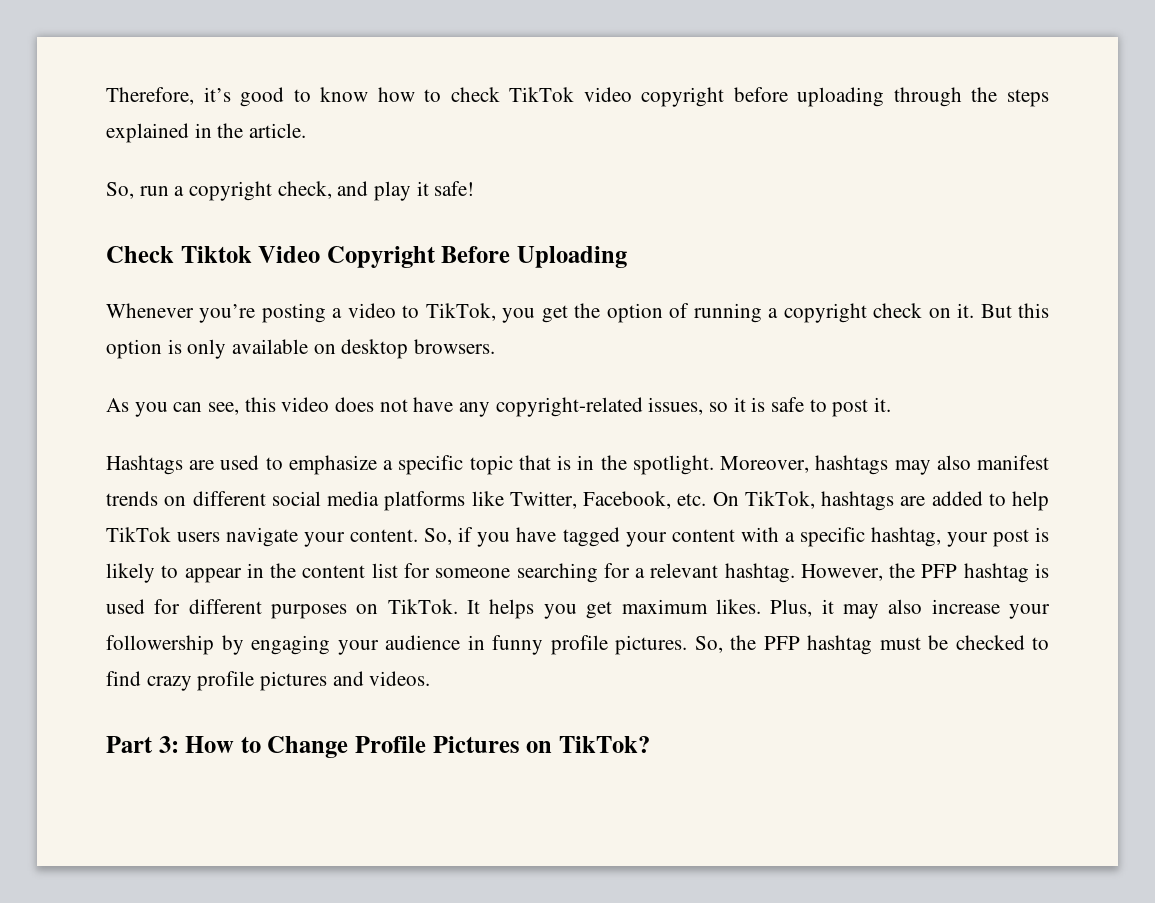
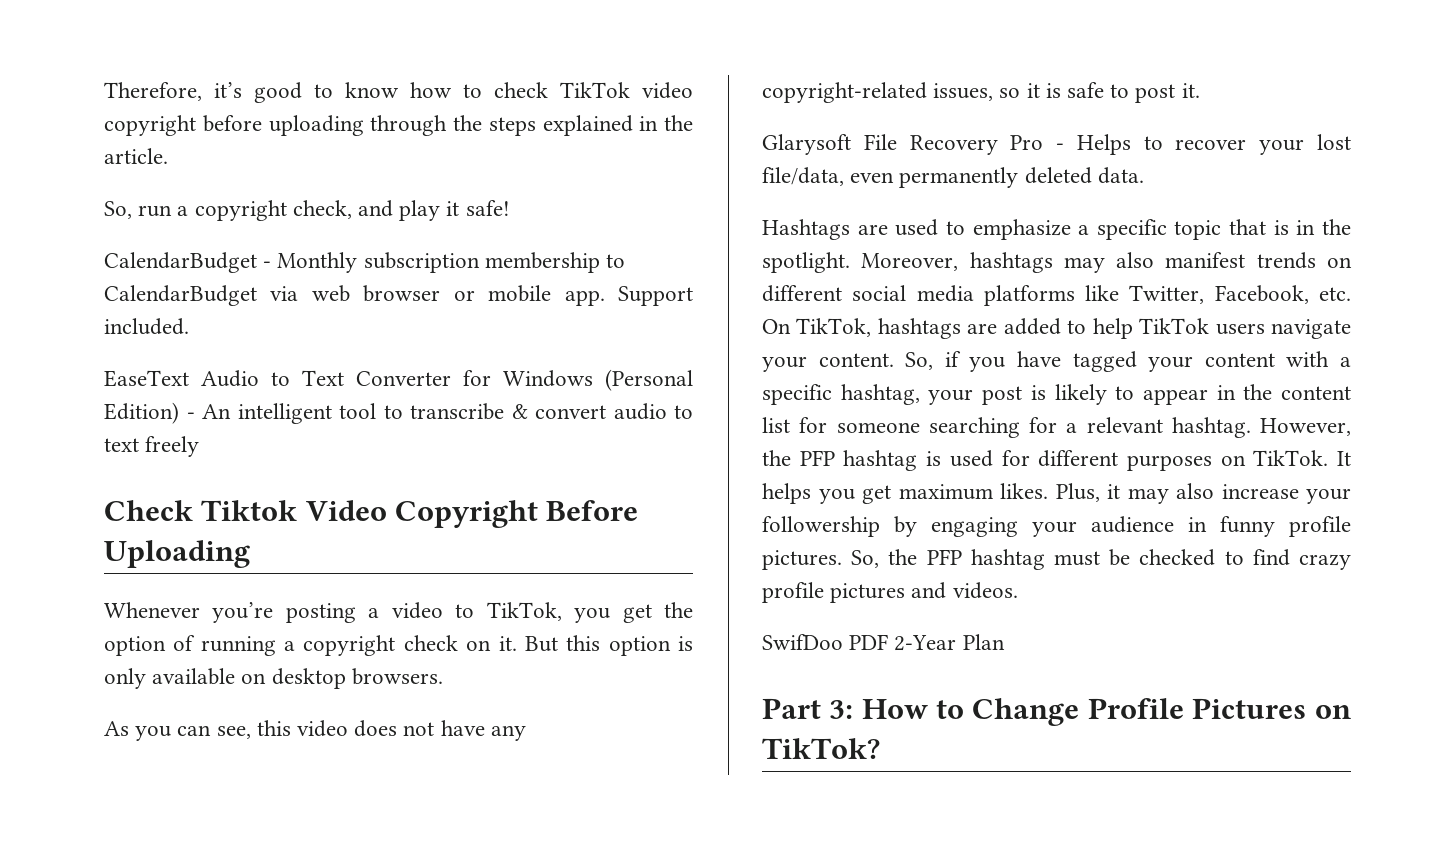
(475, 188) none -> [104,252,626,273] [104,285,693,306] [104,318,189,335] [104,369,693,391] [104,402,693,424] [104,436,200,457] // CalendarBudget - Monthly subscription membership to CalendarBudget via web browser or mobile app. Support included. // EaseText Audio to Text Converter for Windows (Personal Edition) - An intelligent tool to transcribe & convert audio to text freely
(892, 404) none -> [762,134,1351,155] [762,167,1144,188] // Glarysoft File Recovery Pro - Helps to recover your lost file/data, even permanently deleted data.
(431, 678) none -> [762,634,1005,651] // SwifDoo PDF 2-Year Plan

